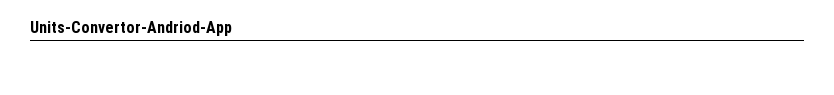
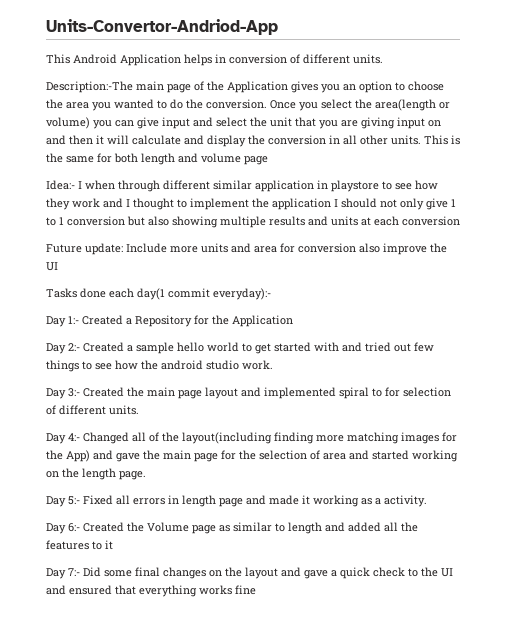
(232, 28) none -> [46,54,383,66] [46,81,444,93] [46,99,450,111] [46,117,441,129] [46,135,460,147] [46,153,268,165] [46,180,438,192] [46,198,456,210] [46,216,460,228] [46,243,447,255] [46,262,58,271] [46,288,271,300] [46,315,293,327] [46,342,434,354] [46,360,273,372] [46,387,451,399] [46,405,139,415] [46,432,457,444] [46,450,458,462] [46,468,146,480] [46,495,427,507] [46,522,418,534] [46,540,113,550] [46,567,453,579] [46,585,256,597] // This Android Application helps in conversion of different units. // Description:-The main page of the Application gives you an option to choose the area you wanted to do the conversion. Once you select the area(length or volume) you can give input and select the unit that you are giving input on and then it will calculate and display the conversion in all other units. This is the same for both length and volume page // Idea:- I when through different similar application in playstore to see how they work and I thought to implement the application I should not only give 1 to 1 conversion but also showing multiple results and units at each conversion // Future update: Include more units and area for conversion also improve the UI // Tasks done each day(1 commit everyday):- // Day 1:- Created a Repository for the Application // Day 2:- Created a sample hello world to get started with and tried out few things to see how the android studio work. // Day 3:- Created the main page layout and implemented spiral to for selection of different units. // Day 4:- Changed all of the layout(including finding more matching images for the App) and gave the main page for the selection of area and started working on the length page. // Day 5:- Fixed all errors in length page and made it working as a activity. // Day 6:- Created the Volume page as similar to length and added all the features to it // Day 7:- Did some final changes on the layout and gave a quick check to the UI and ensured that everything works fine

